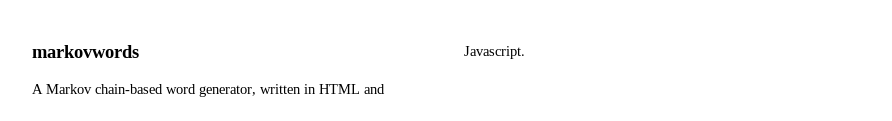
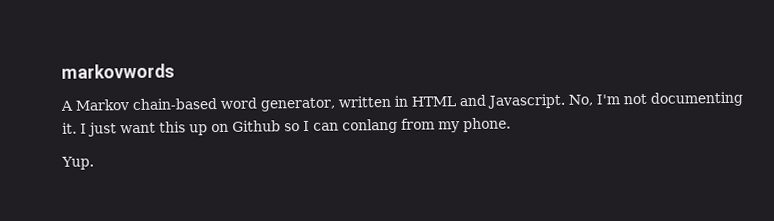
(525, 52) none -> [567,91,743,107] [62,117,511,137] [61,156,94,170] No, I'm not documenting it. I just want this up on Github so I can conlang from my phone. // Yup.

